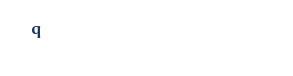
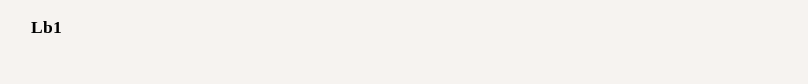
[31,26,41,38] q -> [31,21,62,33] Lb1

